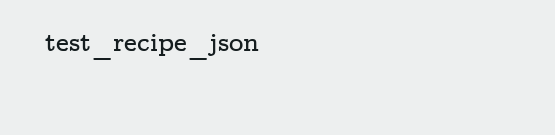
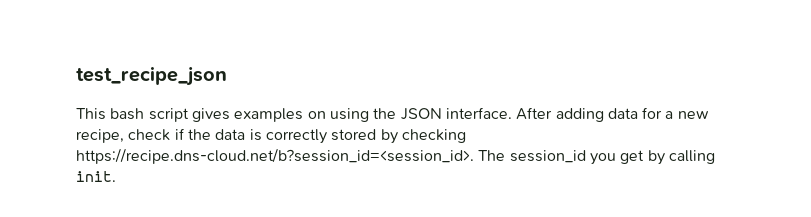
(259, 47) none -> [76,107,709,122] [76,128,466,144] [76,148,715,165] [76,171,116,182] // This bash script gives examples on using the JSON interface. After adding data for a new recipe, check if the data is correctly stored by checking https://recipe.dns-cloud.net/b?session_id=<session_id>. The session_id you get by calling init.

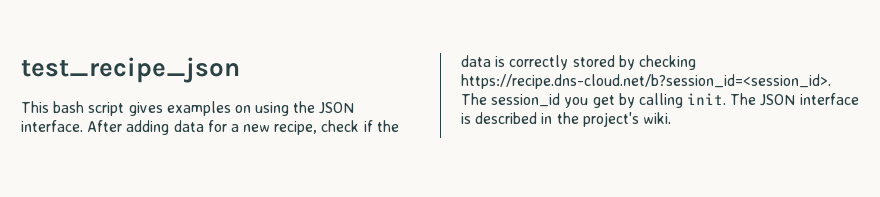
(116, 176) none -> [730,93,859,106] [461,112,671,127] The JSON interface is described in the project's wiki.

